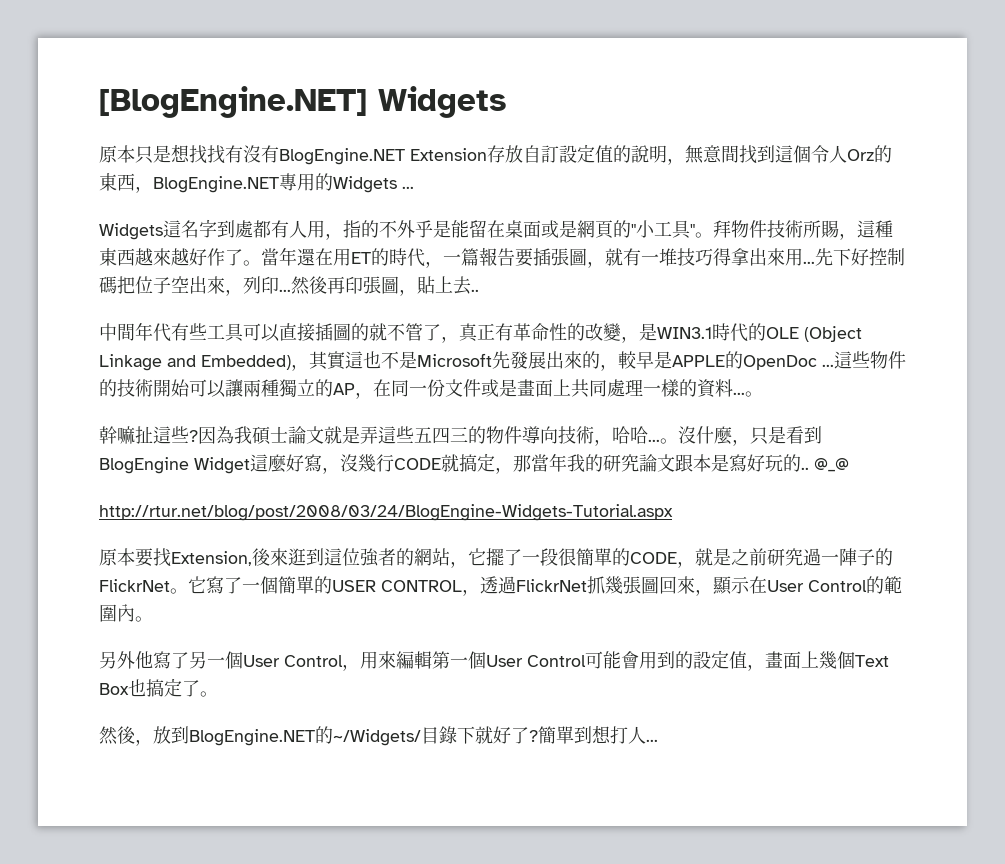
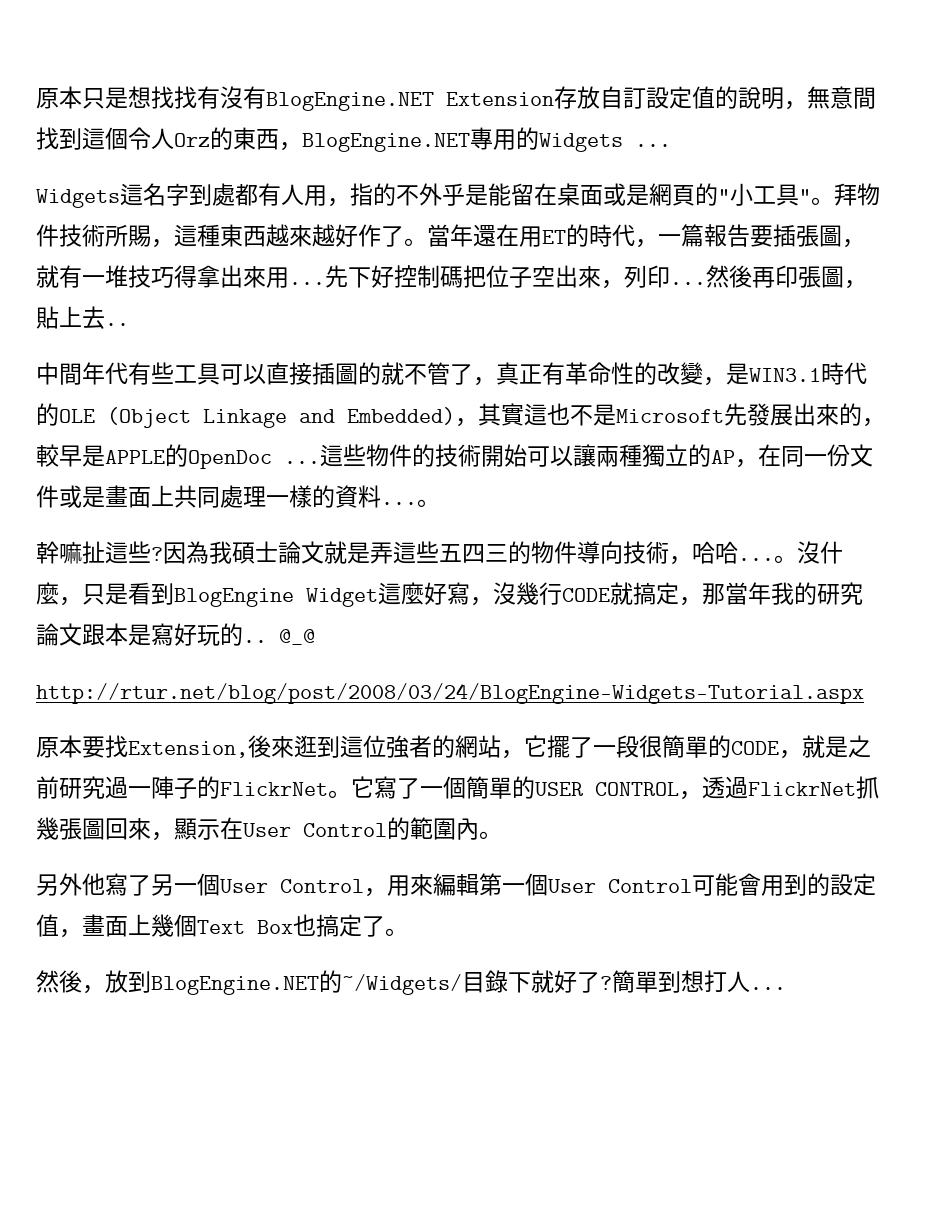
[99,86,507,118] [BlogEngine.NET] Widgets // -> (36, 98) none

